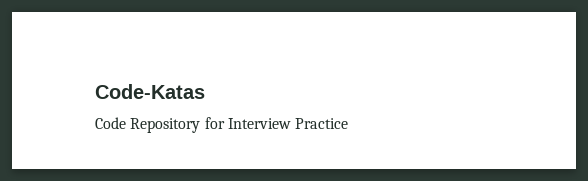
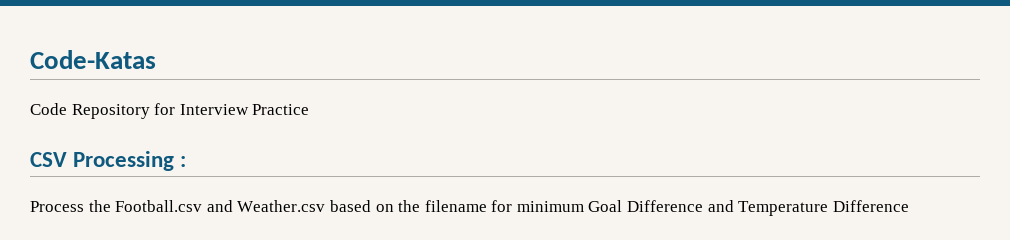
(349, 123) none -> [30,151,187,171] [30,200,909,216] // CSV Processing : // Process the Football.csv and Weather.csv based on the filename for minimum Goal Difference and Temperature Difference

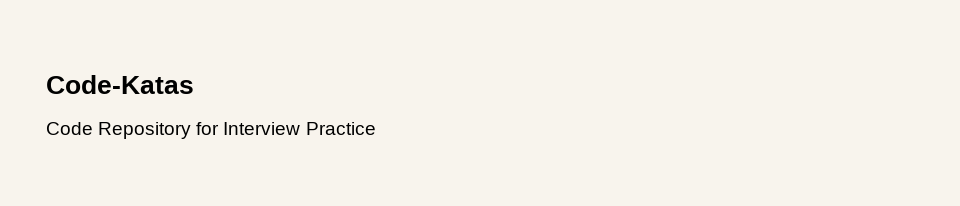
[30,151,187,171] [30,200,909,216] // CSV Processing : // Process the Football.csv and Weather.csv based on the filename for minimum Goal Difference and Temperature Difference -> (376, 128) none

